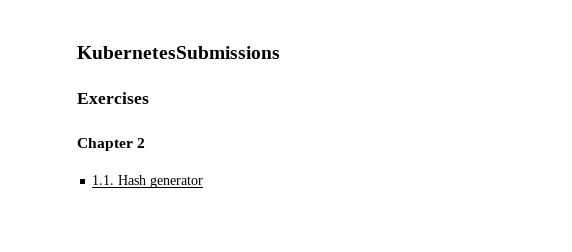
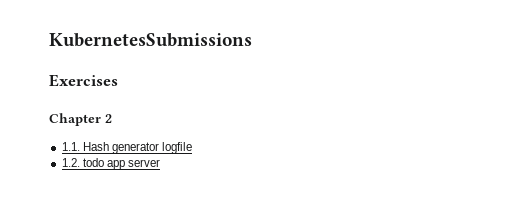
(204, 182) none -> [161,142,192,154] [61,158,160,170] logfile // 1.2. todo app server

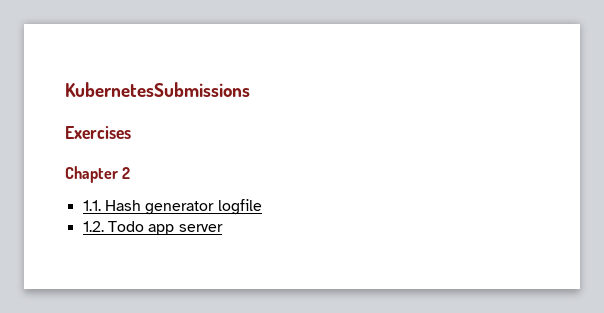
[82,158,104,167] todo -> [107,221,144,232] Todo

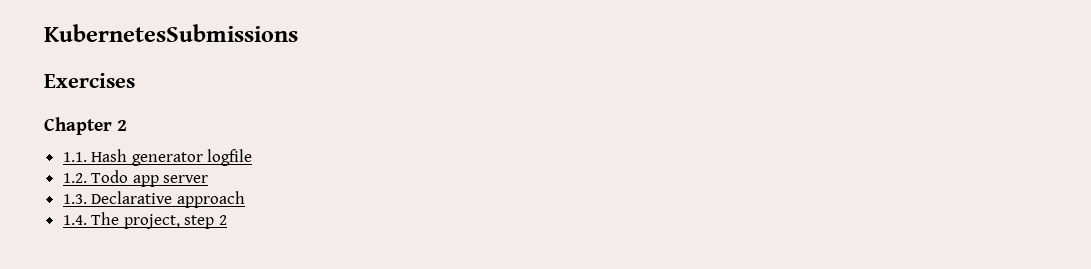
(223, 228) none -> [62,191,245,208] [62,212,228,229] // 1.3. Declarative approach // 1.4. The project, step 2

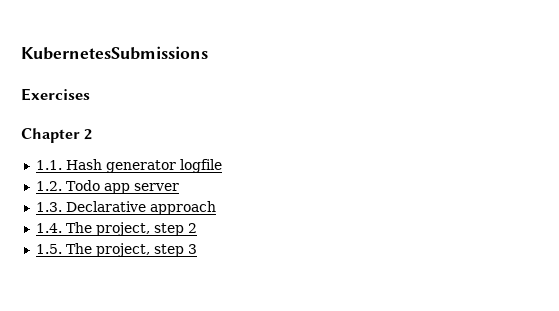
(228, 220) none -> [35,243,197,257] // 1.5. The project, step 3

